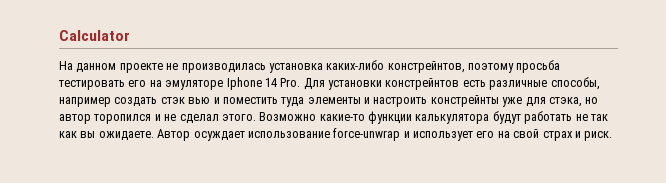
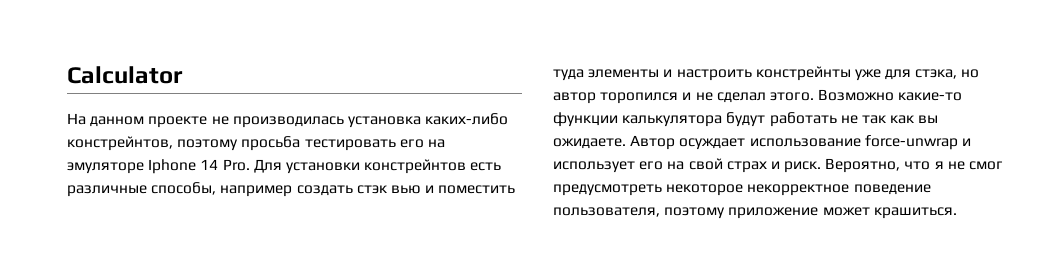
(613, 136) none -> [825,158,1004,173] [553,184,931,196] [553,207,957,219] Вероятно, что я не смог предусмотреть некоторое некорректное поведение пользователя, поэтому приложение может крашиться.

